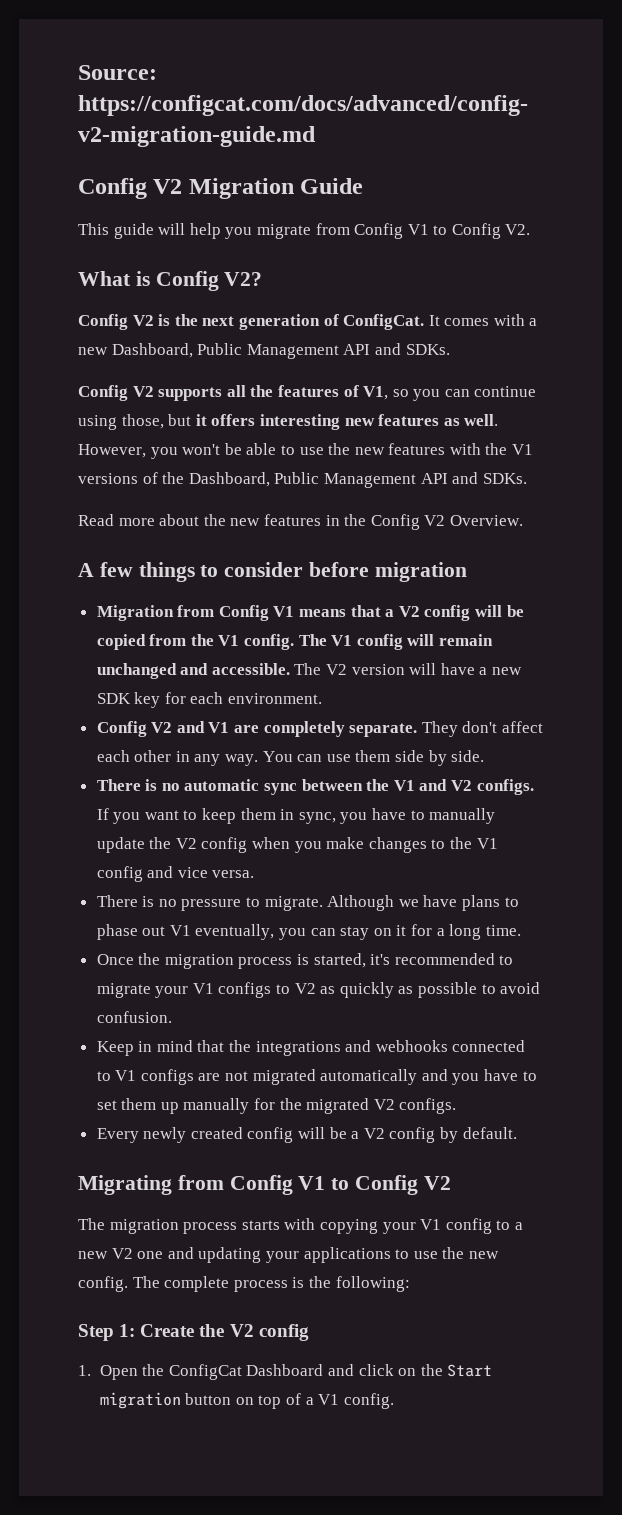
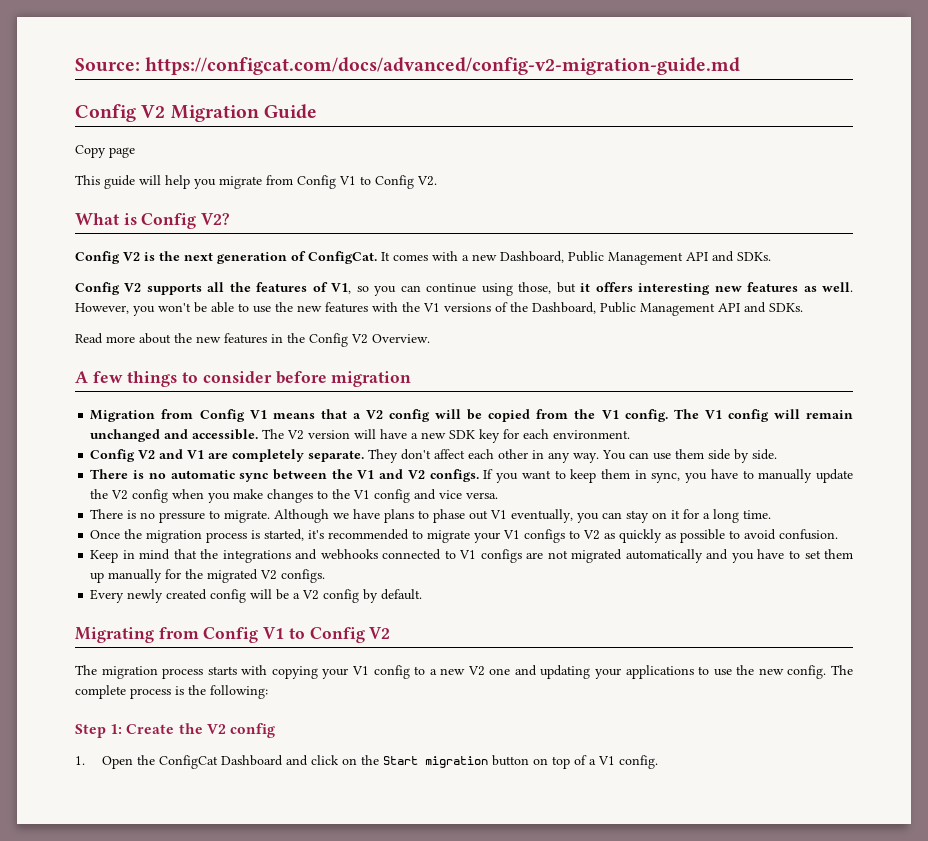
(364, 186) none -> [75,145,135,158] // Copy page

